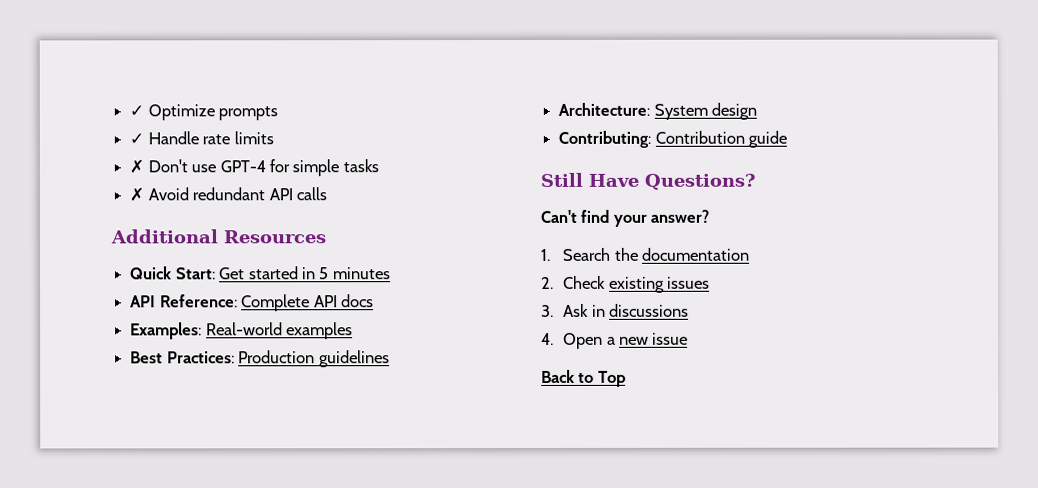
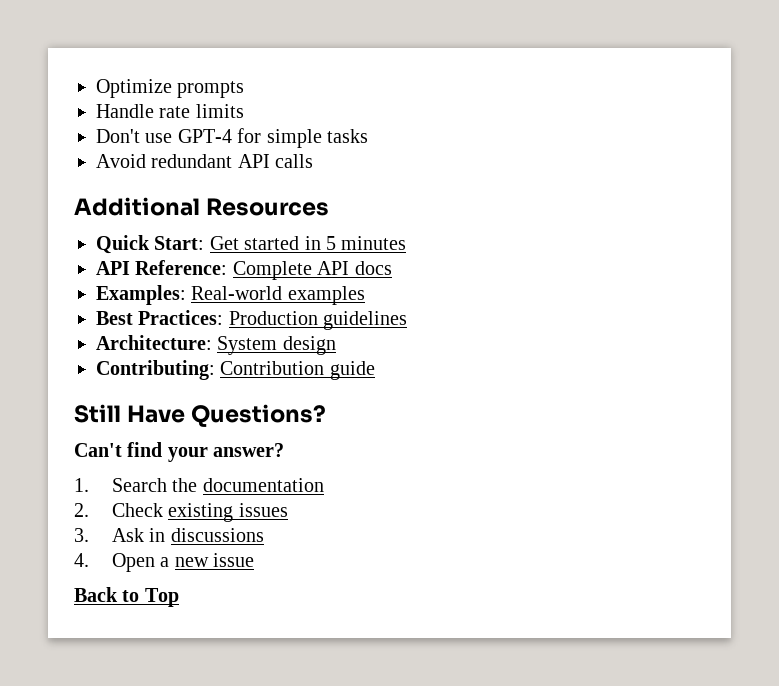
[129,105,145,117] ✓ -> (96, 88) none
[129,133,145,145] ✓ -> (245, 89) none
[129,159,145,174] ✗ -> (244, 111) none
[129,187,145,202] ✗ -> (368, 136) none

